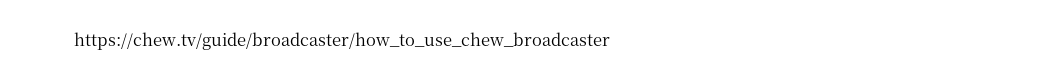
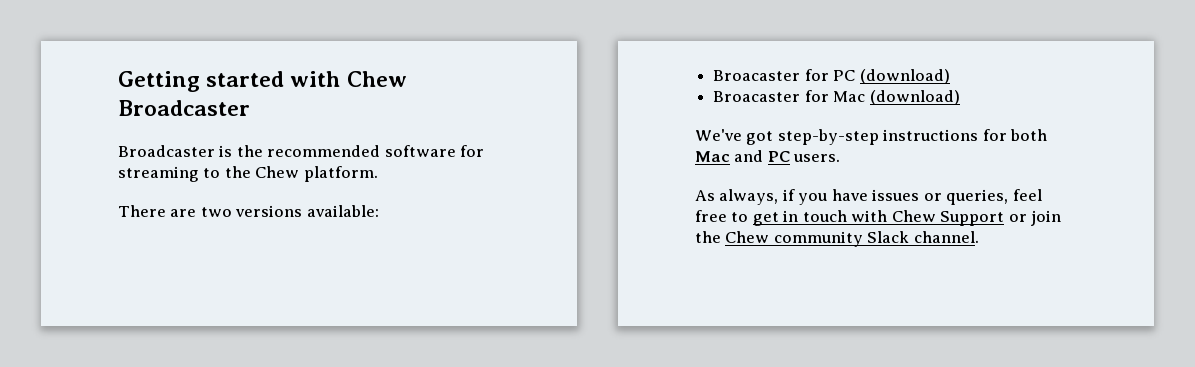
[74,32,610,50] https://chew.tv/guide/broadcaster/how_to_use_chew_broadcaster -> [118,71,407,92] [118,100,250,116] [118,145,485,157] [118,166,378,182] [118,205,379,217] [713,69,950,84] [713,90,960,105] [695,129,1048,145] [695,150,841,162] [695,189,1042,205] [695,210,1062,226] [695,231,979,247] Getting started with Chew Broadcaster // Broadcaster is the recommended software for streaming to the Chew platform. // There are two versions available: // Broacaster for PC (download) // Broacaster for Mac (download) // We've got step-by-step instructions for both Mac and PC users. // As always, if you have issues or queries, feel free to get in touch with Chew Support or join the Chew community Slack channel.

